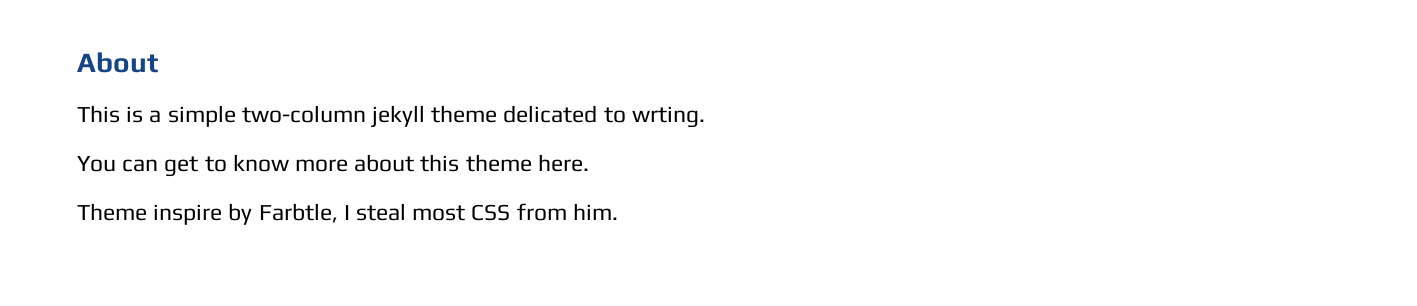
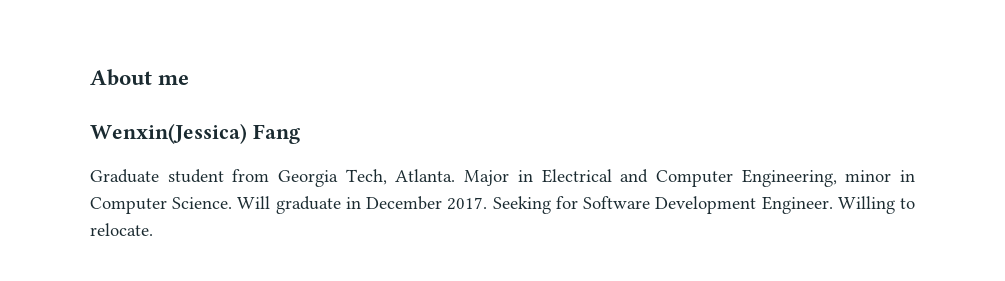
[77,105,705,128] [77,154,589,177] [77,203,618,225] // This is a simple two-column jekyll theme delicated to wrting. // You can get to know more about this theme here. // Theme inspire by Farbtle, I steal most CSS from him. -> [158,75,190,85] [90,123,300,144] [90,169,916,187] [90,196,916,214] [90,223,153,236] me // Wenxin(Jessica) Fang // Graduate student from Georgia Tech, Atlanta. Major in Electrical and Computer Engineering, minor in Computer Science. Will graduate in December 2017. Seeking for Software Development Engineer. Willing to relocate.

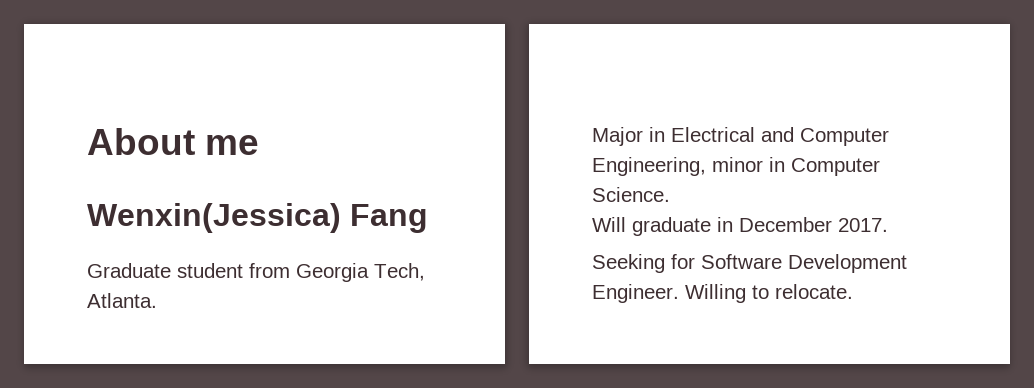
(456, 175) none -> (157, 300) //
(233, 203) none -> (670, 194) //
(488, 203) none -> (888, 225) //

